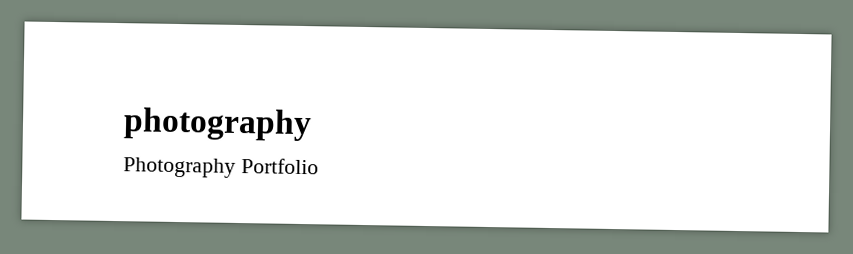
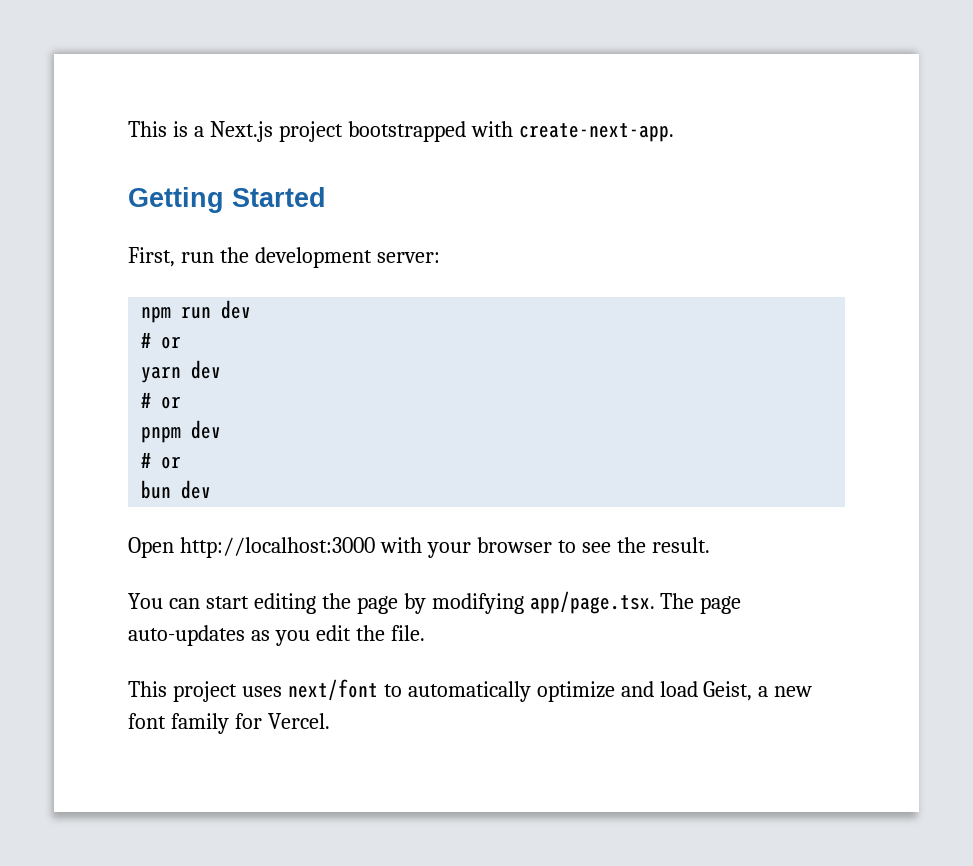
[123,107,312,142] [123,157,319,178] photography // Photography Portfolio -> [128,121,674,142] [128,187,326,213] [128,247,440,268] [141,300,252,323] [141,332,182,349] [141,360,222,383] [141,392,182,409] [141,420,222,443] [141,452,182,469] [141,480,212,499] [128,537,710,558] [128,591,742,614] [128,625,425,646] [128,679,813,702] [128,713,330,734] This is a Next.js project bootstrapped with create-next-app. // Getting Started // First, run the development server: // npm run dev // # or // yarn dev // # or // pnpm dev // # or // bun dev // Open http://localhost:3000 with your browser to see the result. // You can start editing the page by modifying app/page.tsx. The page auto-updates as you edit the file. // This project uses next/font to automatically optimize and load Geist, a new font family for Vercel.

